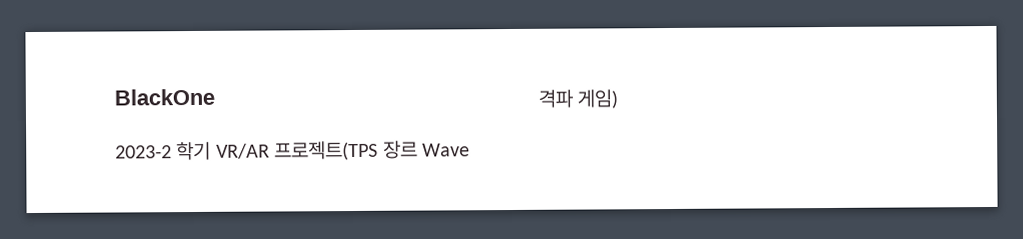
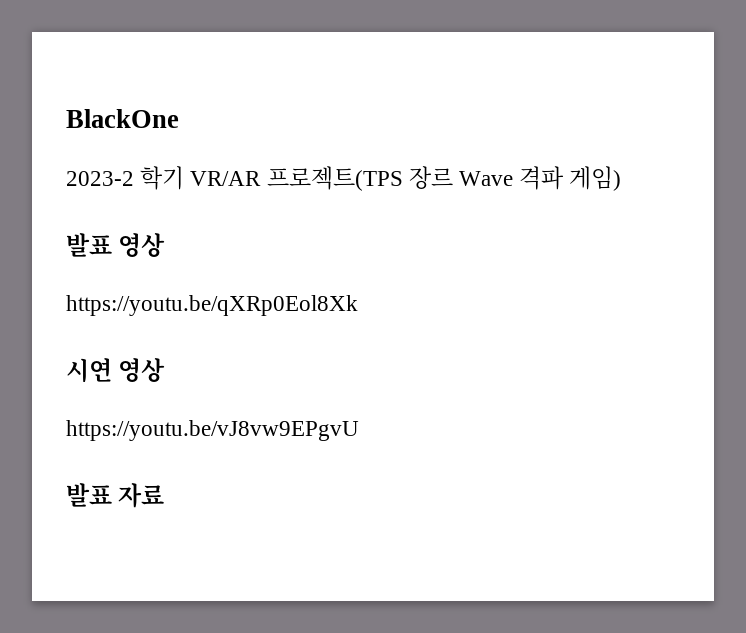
(619, 99) none -> [66,233,166,257] [66,295,358,316] [66,358,166,382] [66,420,359,441] [66,483,165,508] // 발표 영상 // https://youtu.be/qXRp0Eol8Xk // 시연 영상 // https://youtu.be/vJ8vw9EPgvU // 발표 자료

